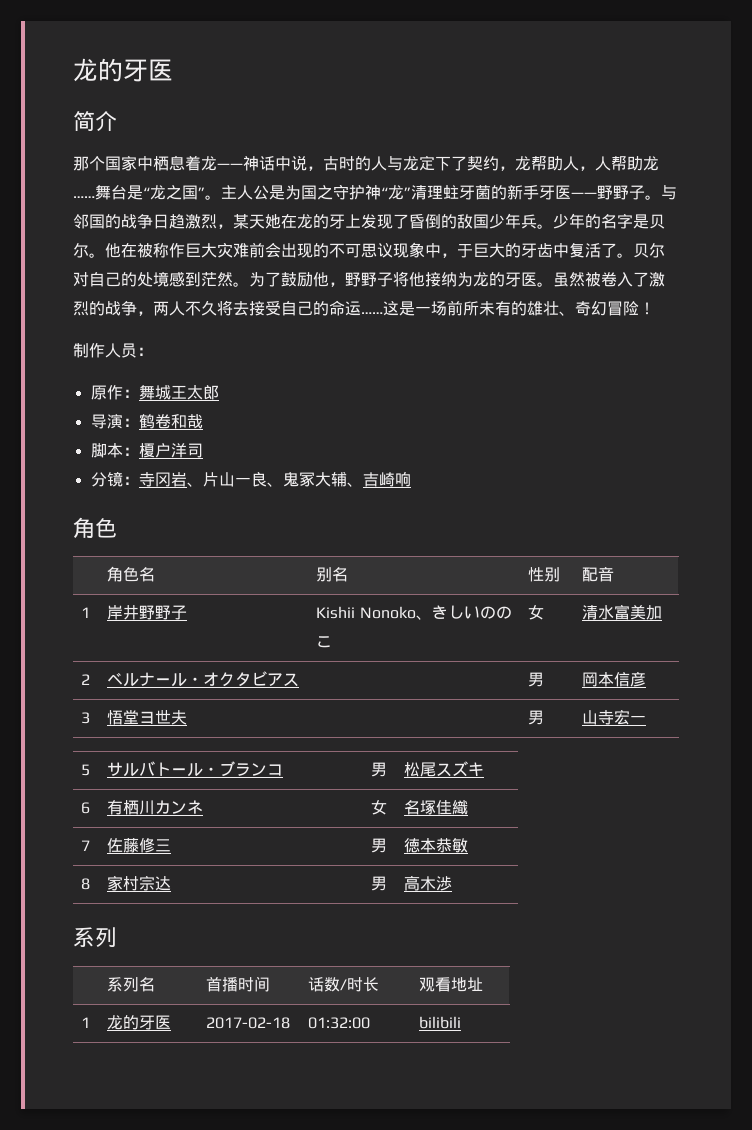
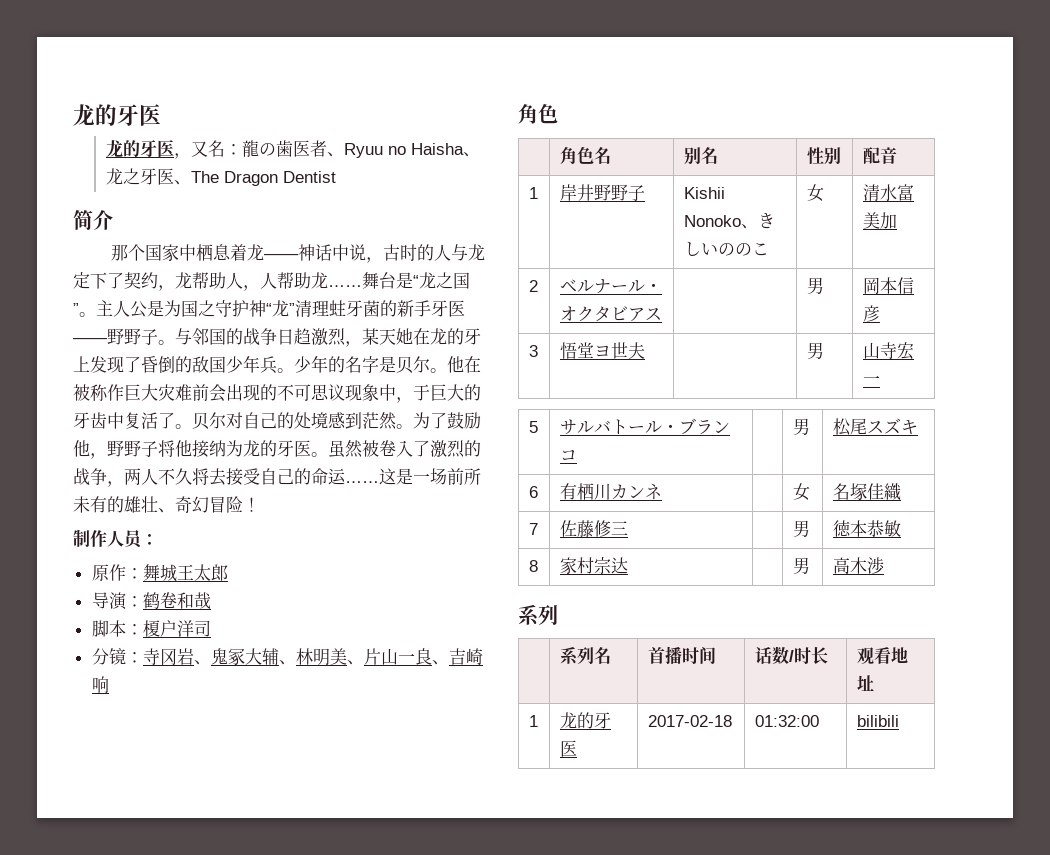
[73,58,173,82] 龙的牙医 -> [73,104,161,126] [105,140,480,159] [105,168,336,186] 龙的牙医 // 龙的牙医，又名：龍の歯医者、Ryuu no Haisha、龙之牙医、The Dragon Dentist
[202,471,347,487] 片山一良、鬼冢大辅 -> [210,648,432,666] 鬼冢大辅、林明美、片山一良

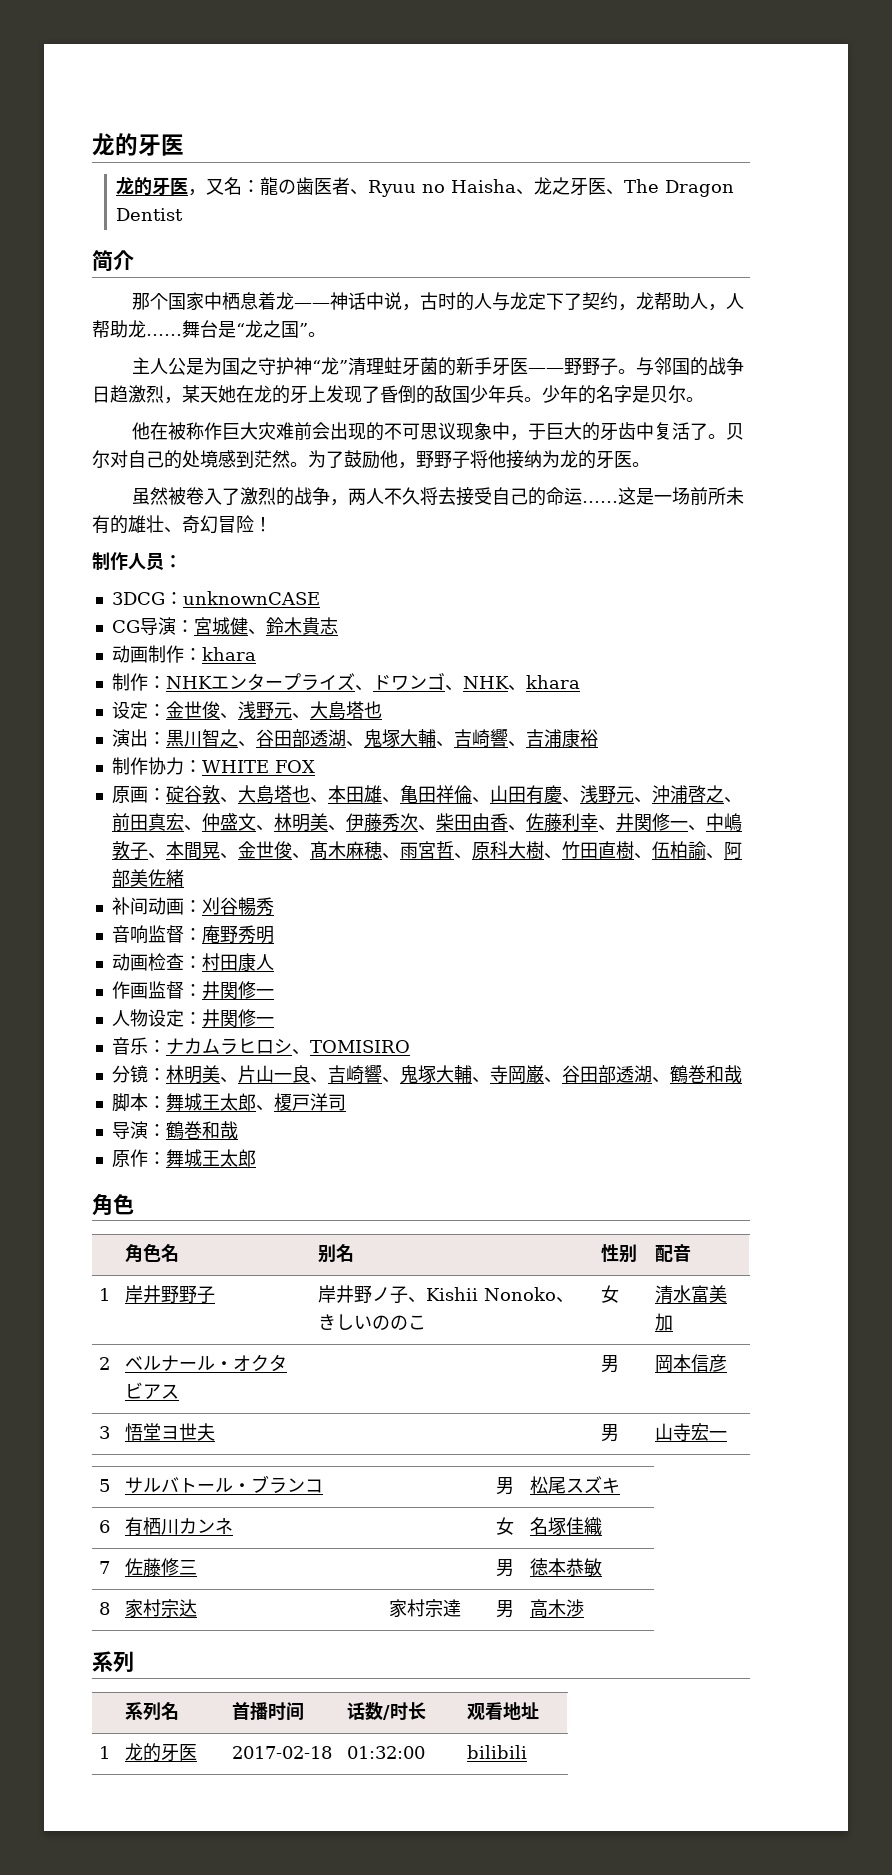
(96, 314) none -> (326, 334) //
(447, 370) none -> (704, 399) //
(328, 454) none -> (650, 464) //
[91,564,228,582] [91,592,211,610] [91,620,211,637] [91,647,296,665] 原作：舞城王太郎 // 导演：鹤卷和哉 // 脚本：榎户洋司 // 分镜：寺冈岩、鬼冢大辅、 -> [111,591,320,605] [111,617,338,635] [111,645,256,663] [111,673,580,691] [111,701,382,720] [111,729,598,748] [111,757,315,775] [111,784,742,804] [111,813,742,832] [111,840,742,860] [111,869,184,887] [111,897,274,916] [111,925,274,944] [111,953,274,972] [111,981,274,999] [111,1009,274,1027] [111,1037,410,1055] [111,1065,166,1083] 3DCG：unknownCASE // CG导演：宮城健、鈴木貴志 // 动画制作：khara // 制作：NHKエンタープライズ、ドワンゴ、NHK、khara // 设定：金世俊、浅野元、大島塔也 // 演出：黒川智之、谷田部透湖、鬼塚大輔、吉崎響、吉浦康裕 // 制作协力：WHITE FOX // 原画：碇谷敦、大島塔也、本田雄、亀田祥倫、山田有慶、浅野元、沖浦啓之、前田真宏、仲盛文、林明美、伊藤秀次、柴田由香、佐藤利幸、井関修一、中嶋敦子、本間晃、金世俊、髙木麻穂、雨宮哲、原科大樹、竹田直樹、伍柏諭、阿部美佐緒 // 补间动画：刈谷暢秀 // 音响监督：庵野秀明 // 动画检查：村田康人 // 作画监督：井関修一 // 人物设定：井関修一 // 音乐：ナカムラヒロシ、TOMISIRO // 分镜：
[91,676,109,693] 响 -> [363,1065,742,1084] [111,1093,346,1112] [111,1121,238,1139] [111,1149,256,1167] 響、鬼塚大輔、寺岡巌、谷田部透湖、鶴巻和哉 // 脚本：舞城王太郎、榎戸洋司 // 导演：鶴巻和哉 // 原作：舞城王太郎
(645, 193) none -> [318,1285,427,1304] 岸井野ノ子、
(628, 565) none -> [389,1599,462,1618] 家村宗達

